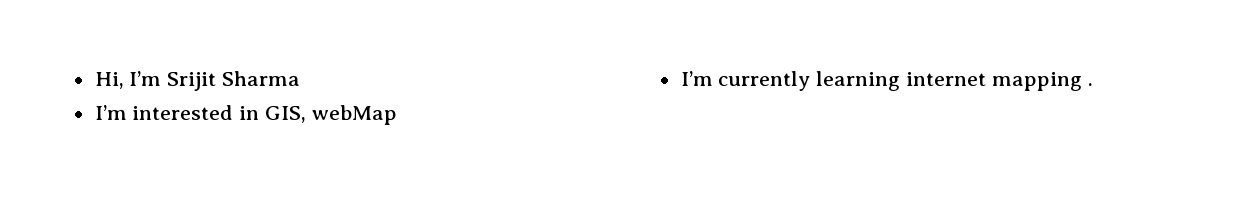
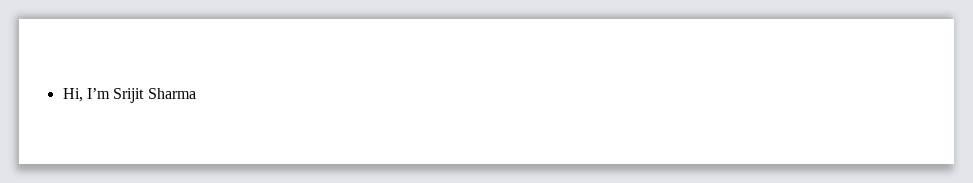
[94,105,397,125] [680,71,1093,91] // I’m interested in GIS, webMap // I’m currently learning internet mapping . -> (196, 93) none

